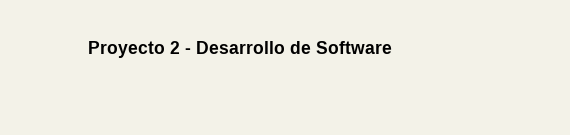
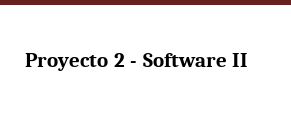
[196,41,392,54] Desarrollo de Software -> [142,53,249,67] Software II

